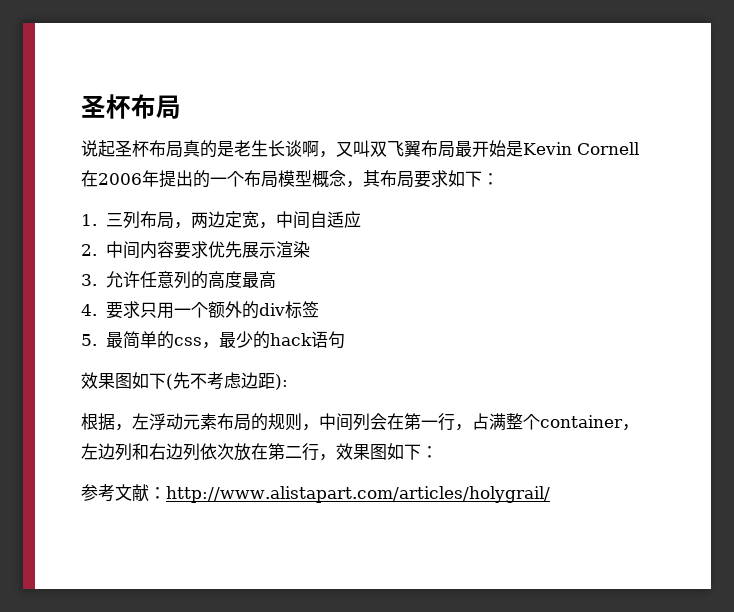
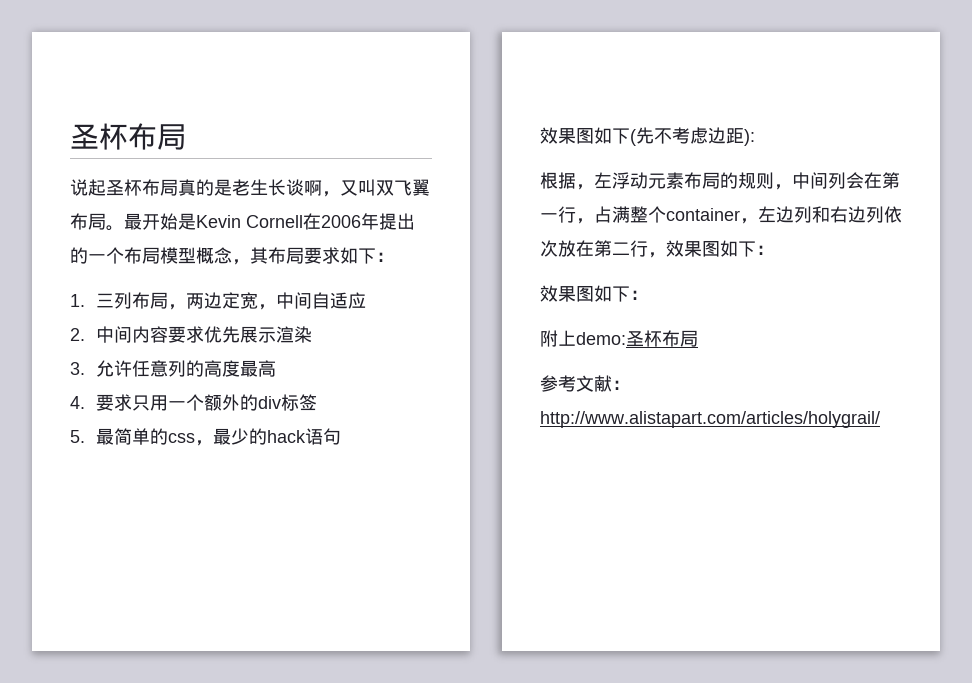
(455, 149) none -> [106,225,124,231] 。
(438, 452) none -> [540,285,648,302] [540,330,698,347] // 效果图如下： // 附上demo:圣杯布局

